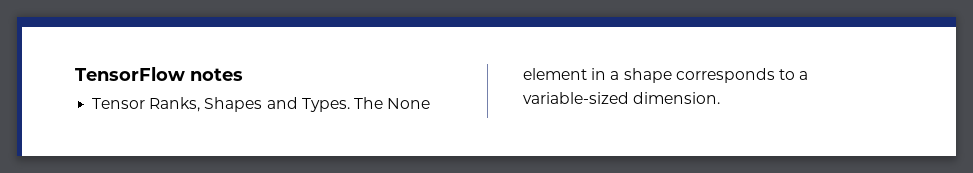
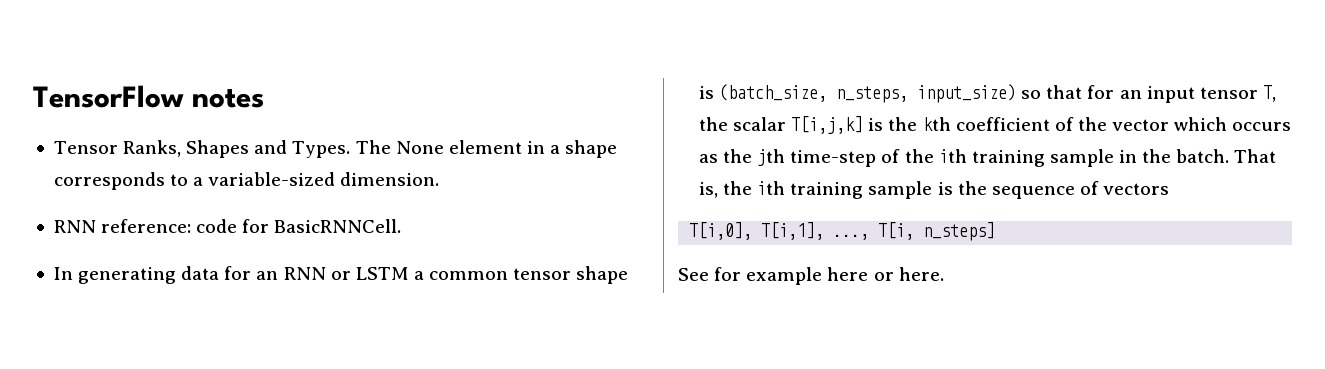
(721, 98) none -> [53,219,402,233] [53,266,629,284] [698,84,1276,103] [698,116,1292,134] [698,149,1277,167] [698,181,1170,199] [689,222,996,241] [678,267,944,285] // RNN reference: code for BasicRNNCell. // In generating data for an RNN or LSTM a common tensor shape is (batch_size, n_steps, input_size) so that for an input tensor T, the scalar T[i,j,k] is the kth coefficient of the vector which occurs as the jth time-step of the ith training sample in the batch. That is, the ith training sample is the sequence of vectors // T[i,0], T[i,1], ..., T[i, n_steps] // See for example here or here.

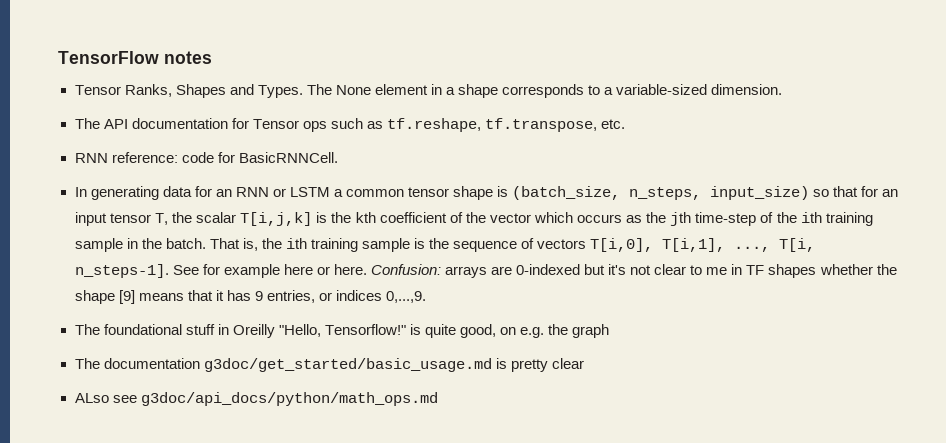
(440, 179) none -> [74,118,625,132] // The API documentation for Tensor ops such as tf.reshape, tf.transpose, etc.
(1170, 189) // -> (587, 244) none
[923,222,996,241] n_steps] // -> [74,264,169,278] n_steps-1].
(944, 274) none -> [370,264,897,278] [74,290,427,304] [74,324,610,338] [74,358,584,372] [74,392,438,406] Confusion: arrays are 0-indexed but it's not clear to me in TF shapes whether the shape [9] means that it has 9 entries, or indices 0,...,9. // The foundational stuff in Oreilly "Hello, Tensorflow!" is quite good, on e.g. the graph // The documentation g3doc/get_started/basic_usage.md is pretty clear // ALso see g3doc/api_docs/python/math_ops.md

